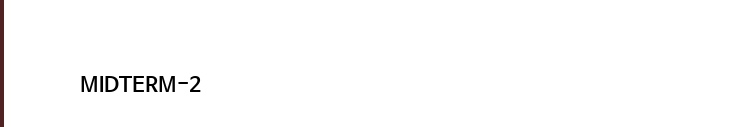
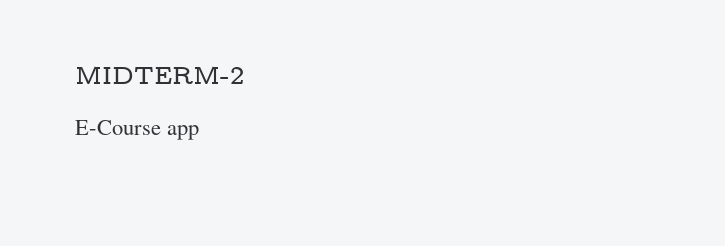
(201, 84) none -> [75,120,200,140] // E-Course app

